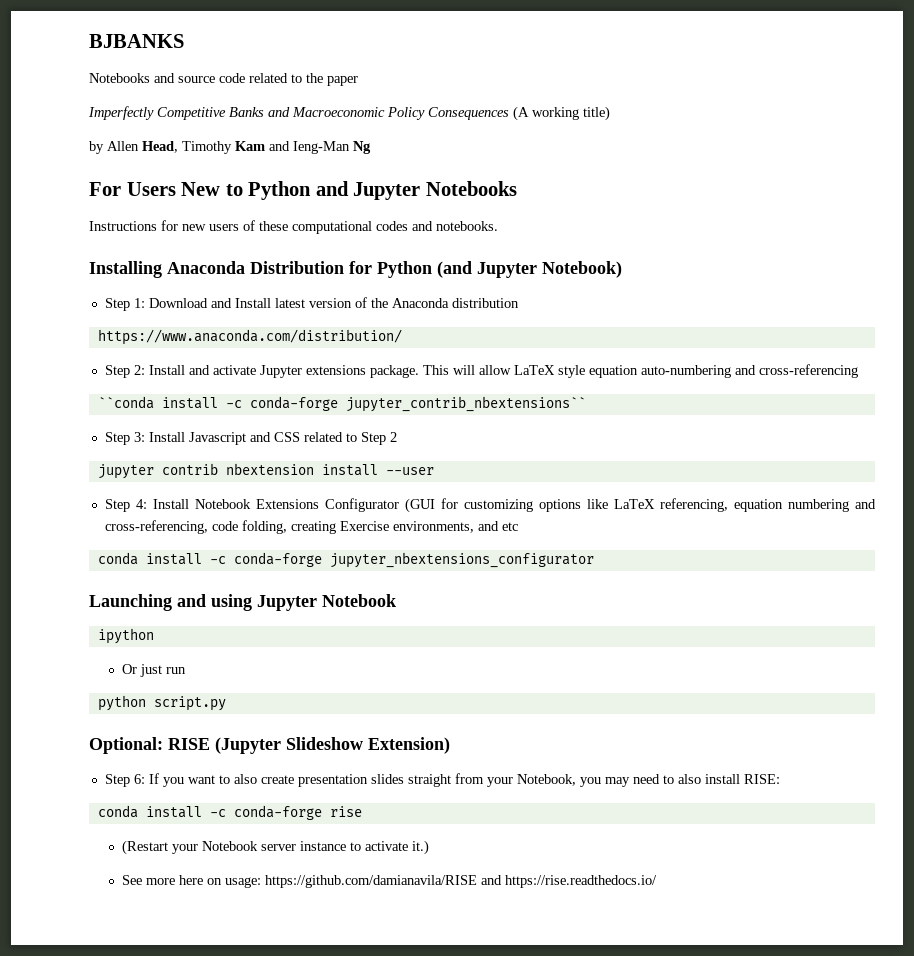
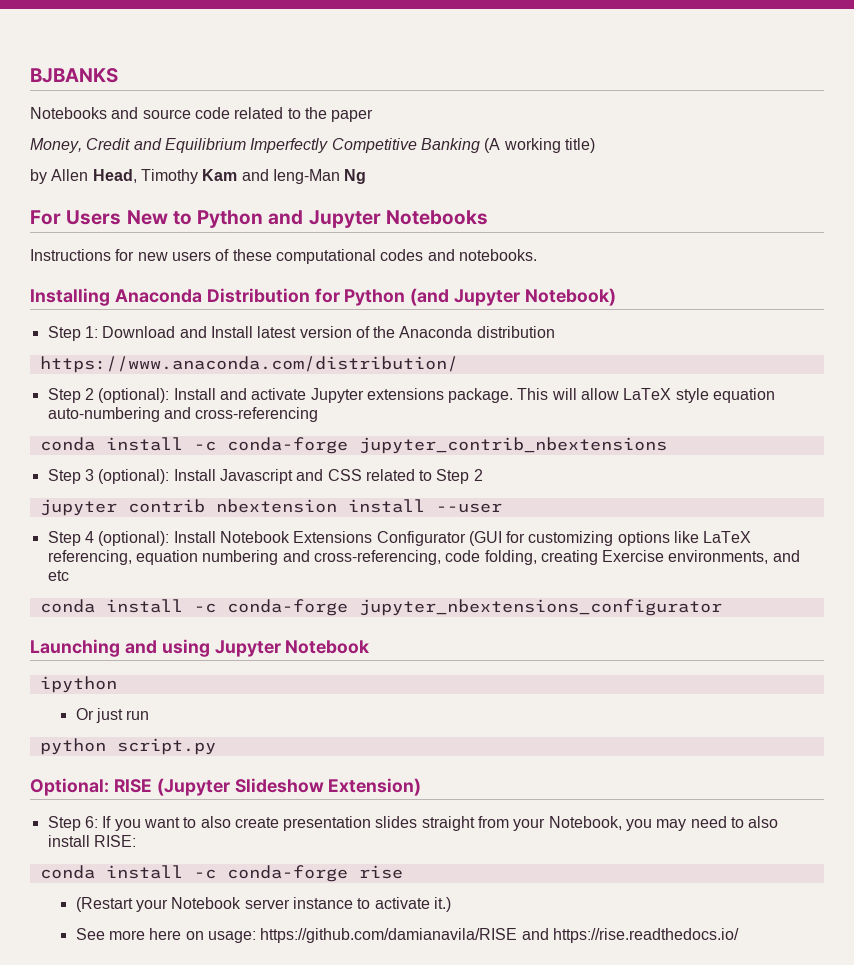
[88,106,509,120] Imperfectly Competitive Banks and Macroeconomic Policy Consequences -> [30,138,480,153] Money, Credit and Equilibrium Imperfectly Competitive Banking
[133,365,145,375] 2: -> [84,388,170,403] 2 (optional):
[97,396,586,412] [104,432,145,445] ``conda install -c conda-forge jupyter_contrib_nbextensions`` // Step 3: -> [39,437,667,454] [47,469,170,484] conda install -c conda-forge jupyter_contrib_nbextensions // Step 3 (optional):
[135,499,147,509] 4: -> [84,531,170,546] 4 (optional):

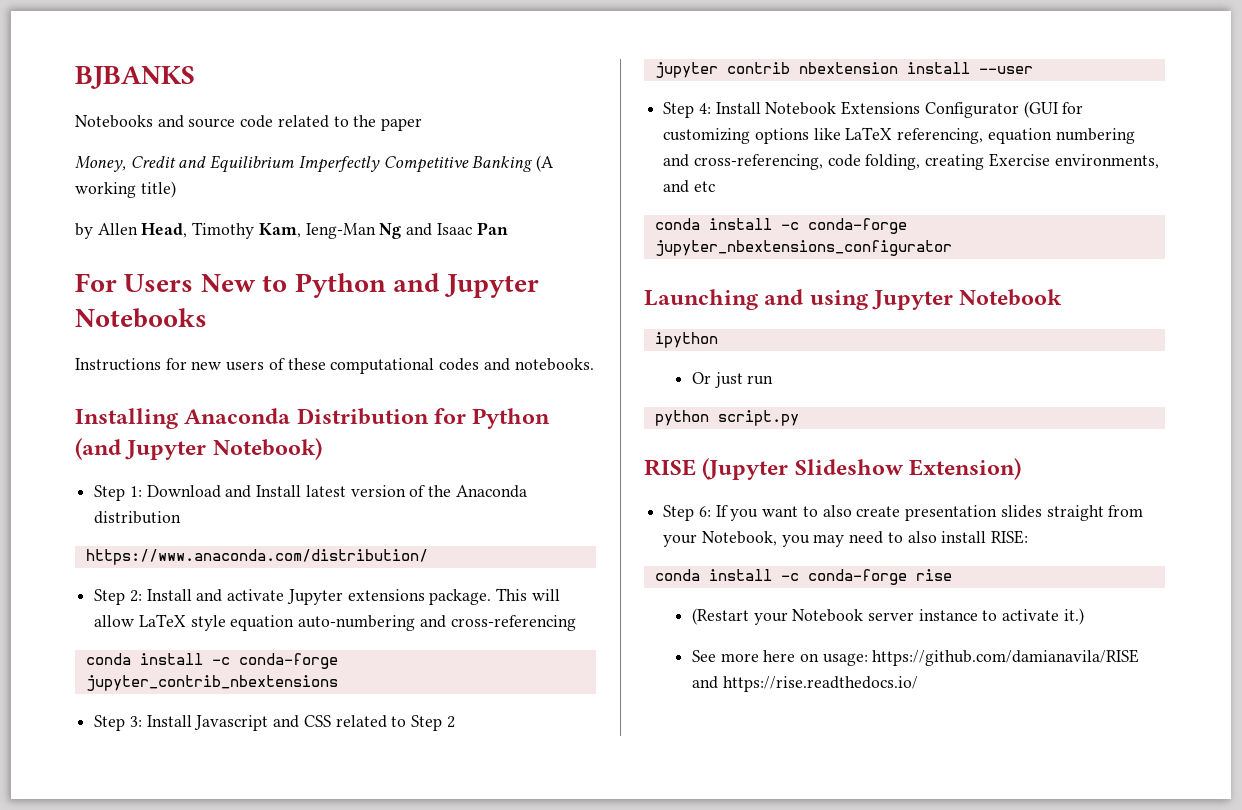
[202,169,269,181] Kam and -> [258,223,301,238] Kam,
(367, 176) none -> [406,222,508,236] and Isaac Pan
[84,388,170,403] 2 (optional): -> [129,590,142,602] 2:
[84,469,170,484] 3 (optional): -> [129,716,142,727] 3:
[84,531,170,546] 4 (optional): -> [698,103,711,114] 4:
[30,778,109,796] Optional: -> (799, 418) none

